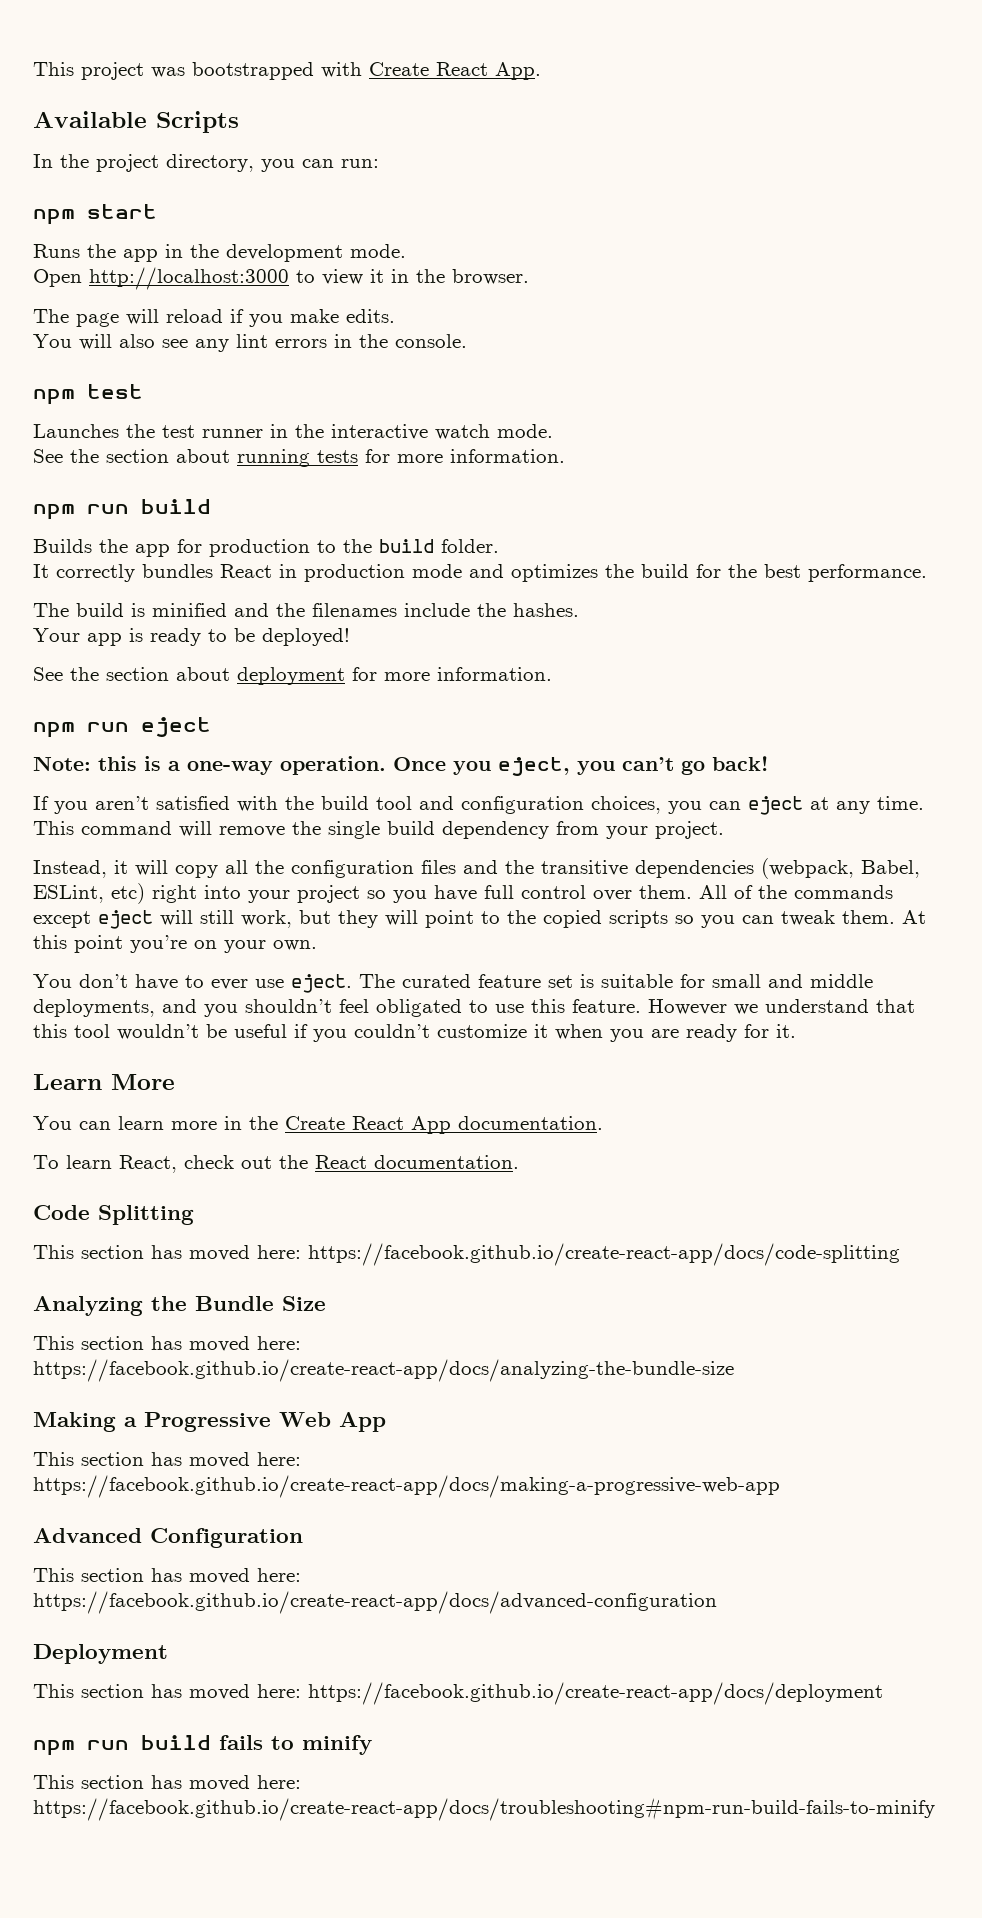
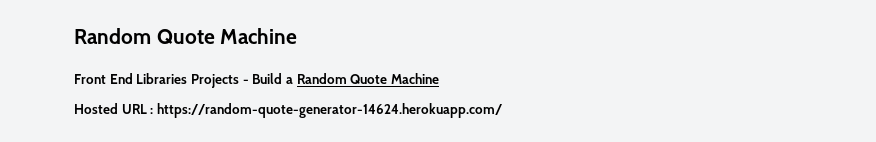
[33,62,541,80] [33,111,239,133] [33,154,379,172] [33,204,157,225] [33,244,406,262] [33,267,529,290] [33,309,395,327] [33,334,467,352] [33,384,143,405] [33,424,553,440] [33,449,565,467] [33,499,211,520] [33,539,499,557] [33,564,927,582] [33,603,579,617] [33,628,350,646] [33,667,552,685] [33,717,211,738] [33,756,768,776] [33,796,924,815] [33,821,724,839] [33,858,920,879] [33,883,893,904] [33,910,926,929] [33,935,317,953] [33,974,873,993] [33,999,915,1017] [33,1024,796,1042] [33,1074,175,1090] [33,1116,603,1134] [33,1155,519,1173] [33,1205,194,1225] [33,1243,900,1266] [33,1296,326,1316] [33,1336,301,1352] [33,1359,734,1382] [33,1412,386,1432] [33,1452,301,1468] [33,1475,780,1498] [33,1528,303,1548] [33,1568,301,1584] [33,1591,717,1614] [33,1644,168,1664] [33,1682,883,1705] [33,1735,372,1756] [33,1775,301,1791] [33,1797,935,1821] This project was bootstrapped with Create React App. // Available Scripts // In the project directory, you can run: // npm start // Runs the app in the development mode. // Open http://localhost:3000 to view it in the browser. // The page will reload if you make edits. // You will also see any lint errors in the console. // npm test // Launches the test runner in the interactive watch mode. // See the section about running tests for more information. // npm run build // Builds the app for production to the build folder. // It correctly bundles React in production mode and optimizes the build for the best performance. // The build is minified and the filenames include the hashes. // Your app is ready to be deployed! // See the section about deployment for more information. // npm run eject // Note: this is a one-way operation. Once you eject, you can’t go back! // If you aren’t satisfied with the build tool and configuration choices, you can eject at any time. This command will remove the single build dependency from your project. // Instead, it will copy all the configuration files and the transitive dependencies (webpack, Babel, ESLint, etc) right into your project so you have full control over them. All of the commands except eject will still work, but they will point to the copied scripts so you can tweak them. At this point you’re on your own. // You don’t have to ever use eject. The curated feature set is suitable for small and middle deployments, and you shouldn’t feel obligated to use this feature. However we understand that this tool wouldn’t be useful if you couldn’t customize it when you are ready for it. // Learn More // You can learn more in the Create React App documentation. // To learn React, check out the React documentation. // Code Splitting // This section has moved here: https://facebook.github.io/create-react-app/docs/code-splitting // Analyzing the Bundle Size // This section has moved here: https://facebook.github.io/create-react-app/docs/analyzing-the-bundle-size // Making a Progressive Web App // This section has moved here: https://facebook.github.io/create-react-app/docs/making-a-progressive-web-app // Advanced Configuration // This section has moved here: https://facebook.github.io/create-react-app/docs/advanced-configuration // Deployment // This section has moved here: https://facebook.github.io/create-react-app/docs/deployment // npm run build fails to minify // This section has moved here: https://facebook.github.io/create-react-app/docs/troubleshooting#npm-run-build-fails-to-minify -> [74,28,298,44] [74,73,439,88] [74,103,502,118] Random Quote Machine // Front End Libraries Projects - Build a Random Quote Machine // Hosted URL : https://random-quote-generator-14624.herokuapp.com/

